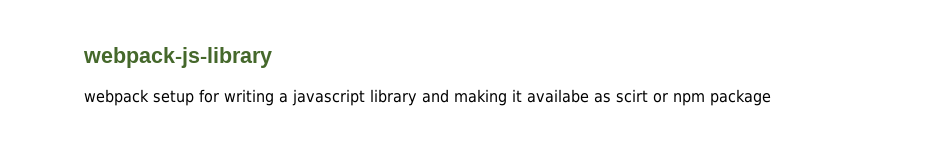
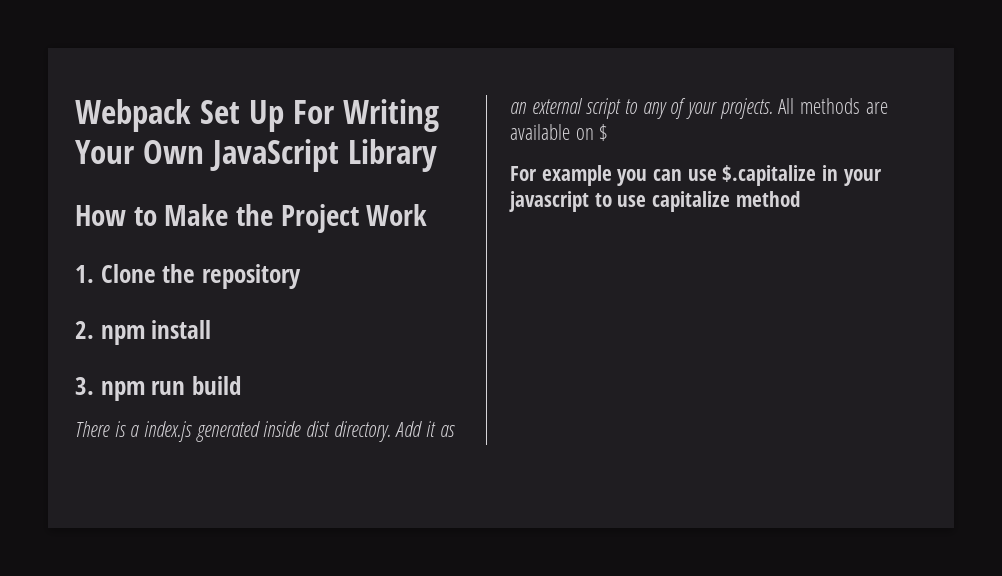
[83,47,272,68] [84,89,771,106] webpack-js-library // webpack setup for writing a javascript library and making it availabe as scirt or npm package -> [75,99,439,132] [75,139,437,172] [75,204,428,233] [75,264,301,289] [75,320,212,345] [75,376,241,401] [75,421,455,442] [510,98,888,119] [510,124,608,141] [510,165,882,186] [509,191,800,212] Webpack Set Up For Writing Your Own JavaScript Library // How to Make the Project Work // 1. Clone the repository // 2. npm install // 3. npm run build // There is a index.js generated inside dist directory. Add it as an external script to any of your projects. All methods are available on $ // For example you can use $.capitalize in your javascript to use capitalize method

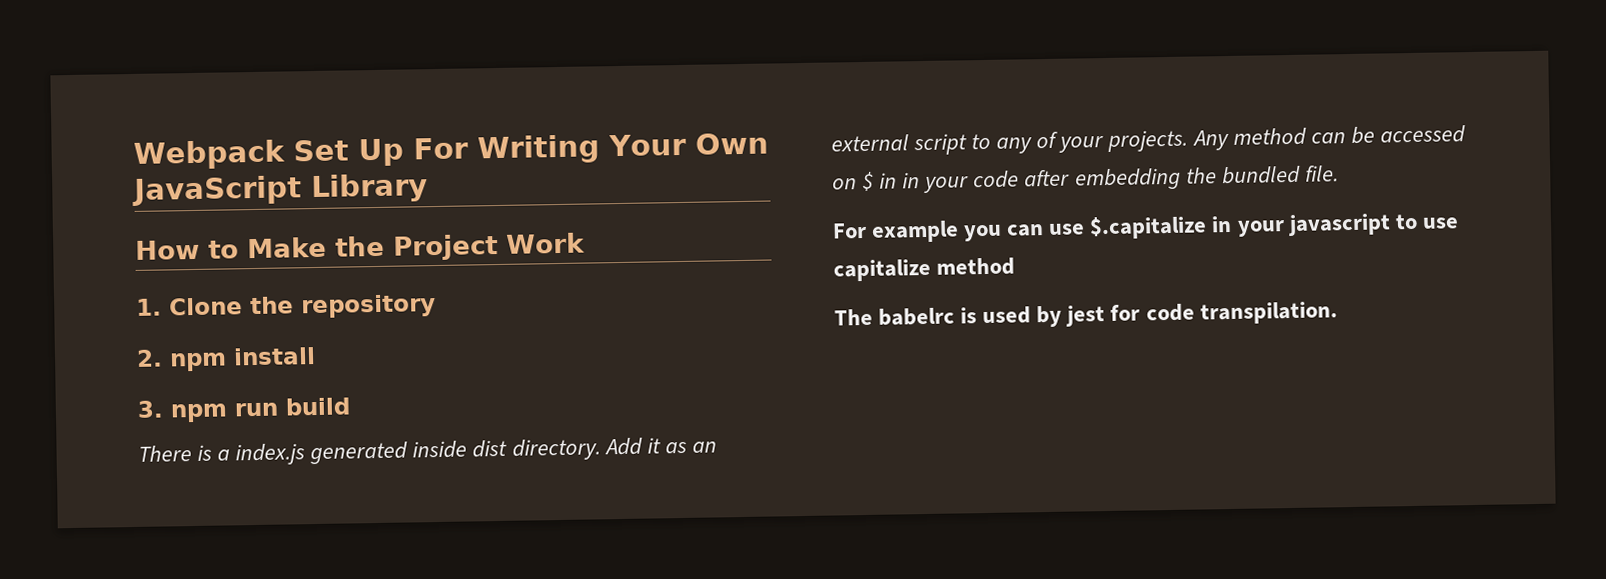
[778,98,888,114] [510,124,608,141] All methods are available on $ -> [1191,125,1466,151] [832,165,1339,194] Any method can be accessed on $ in in your code after embedding the bundled file.
(800, 199) none -> [834,301,1338,328] // The babelrc is used by jest for code transpilation.

